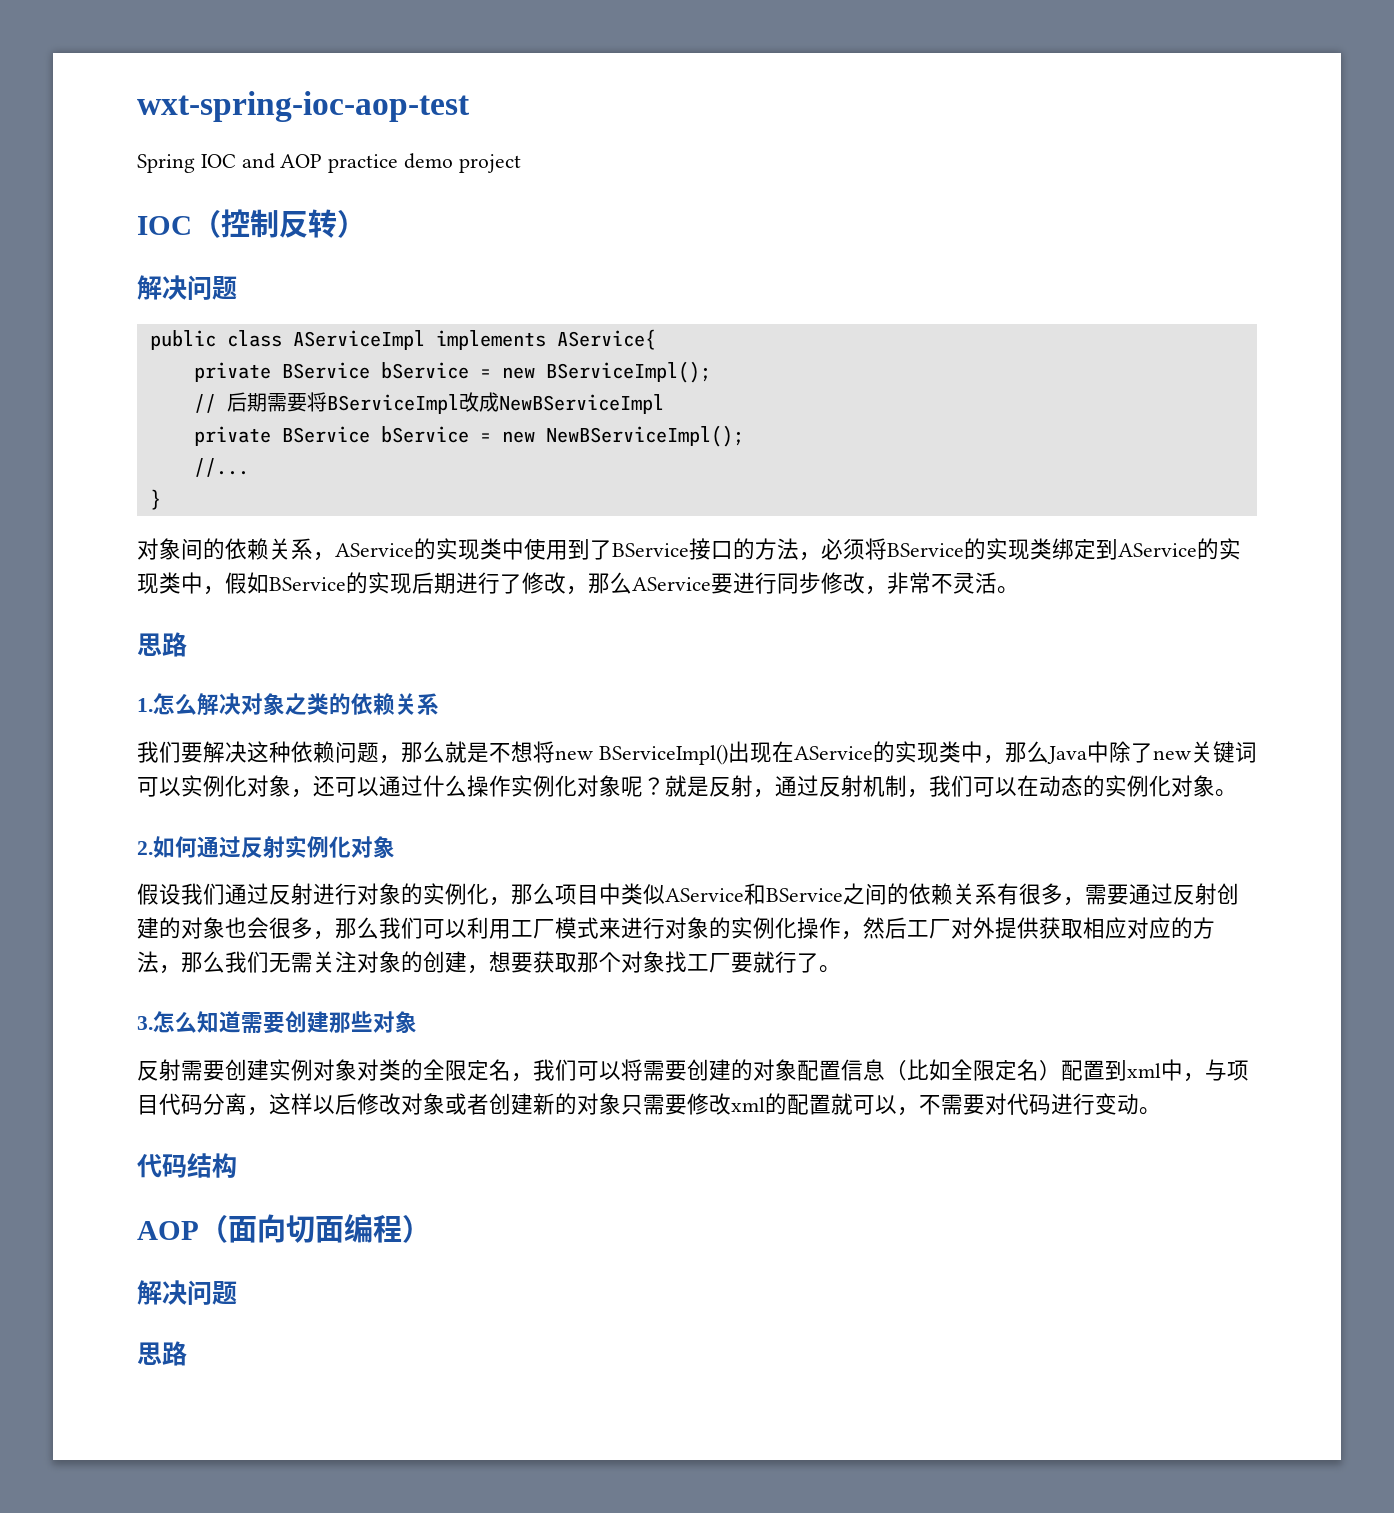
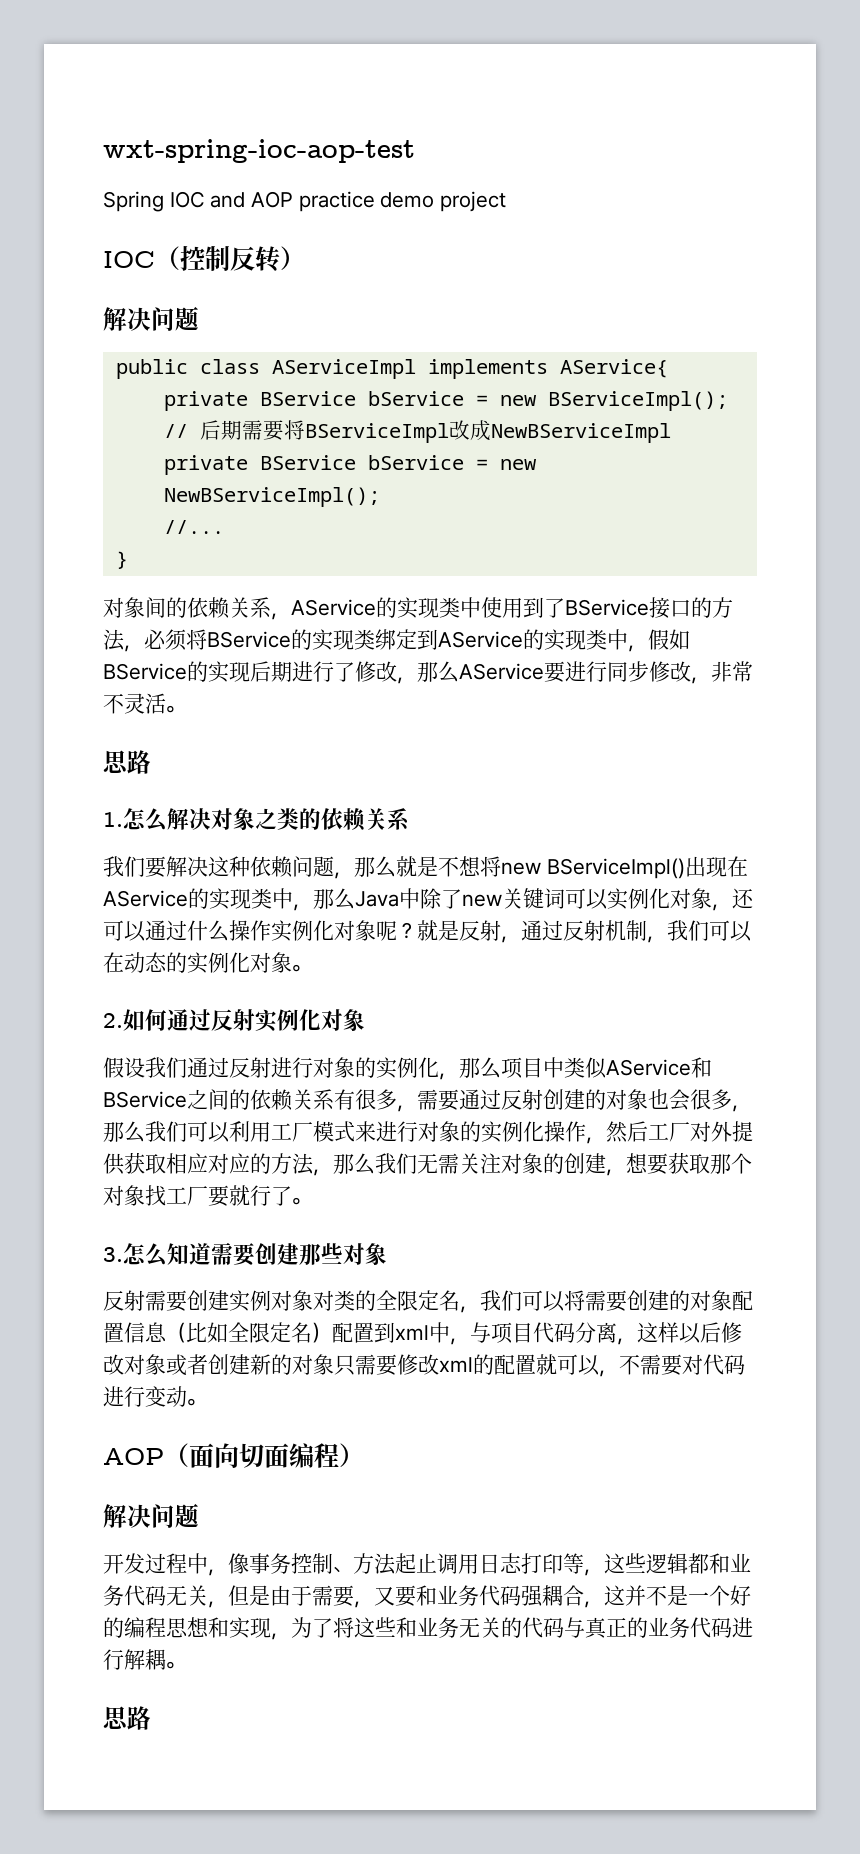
[137,1153,237,1178] // 代码结构 -> (207, 1402) none
(237, 1293) none -> [103,1553,751,1576] [103,1585,751,1608] [103,1617,753,1640] [103,1649,186,1670] // 开发过程中，像事务控制、方法起止调用日志打印等，这些逻辑都和业务代码无关，但是由于需要，又要和业务代码强耦合，这并不是一个好的编程思想和实现，为了将这些和业务无关的代码与真正的业务代码进行解耦。

